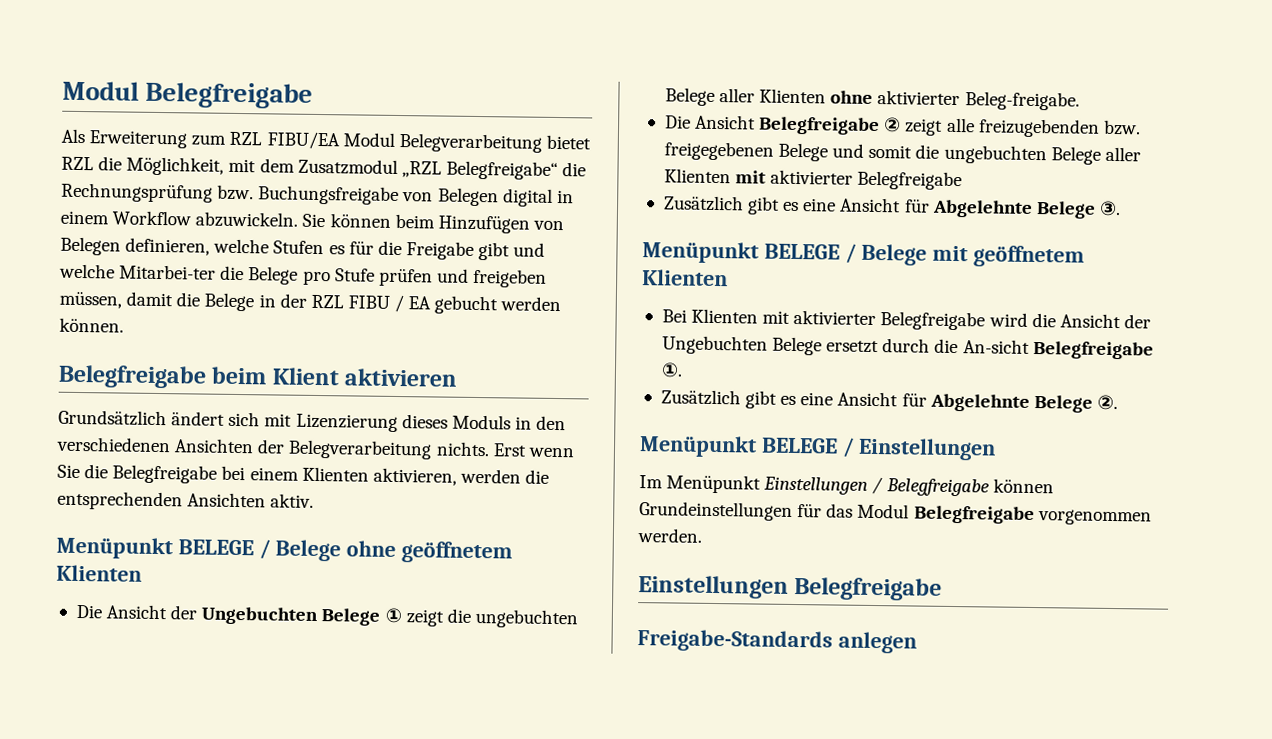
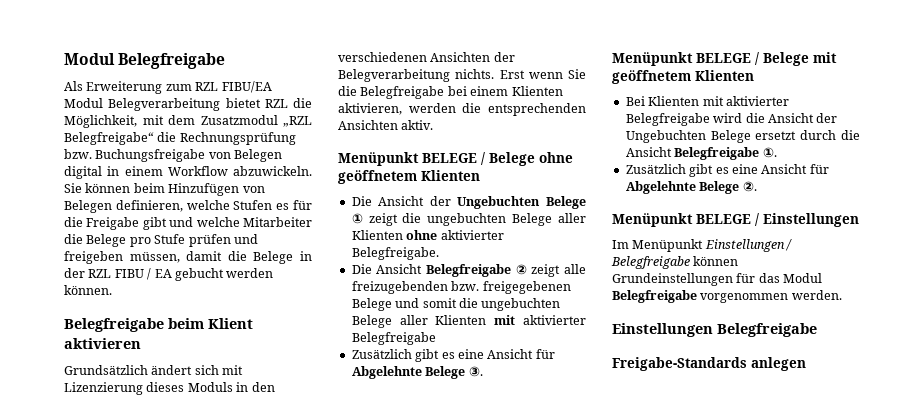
[119,264,217,280] Mitarbei-ter -> [243,217,312,227] Mitarbeiter
[964,91,1080,111] Beleg-freigabe. -> [351,247,439,260] Belegfreigabe.
[962,339,1030,354] An-sicht -> [625,147,672,157] Ansicht

